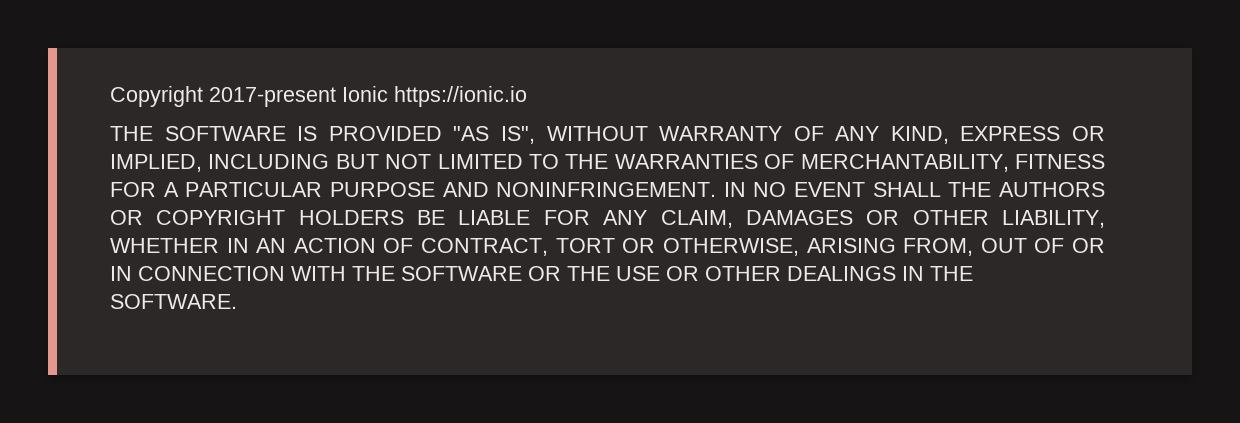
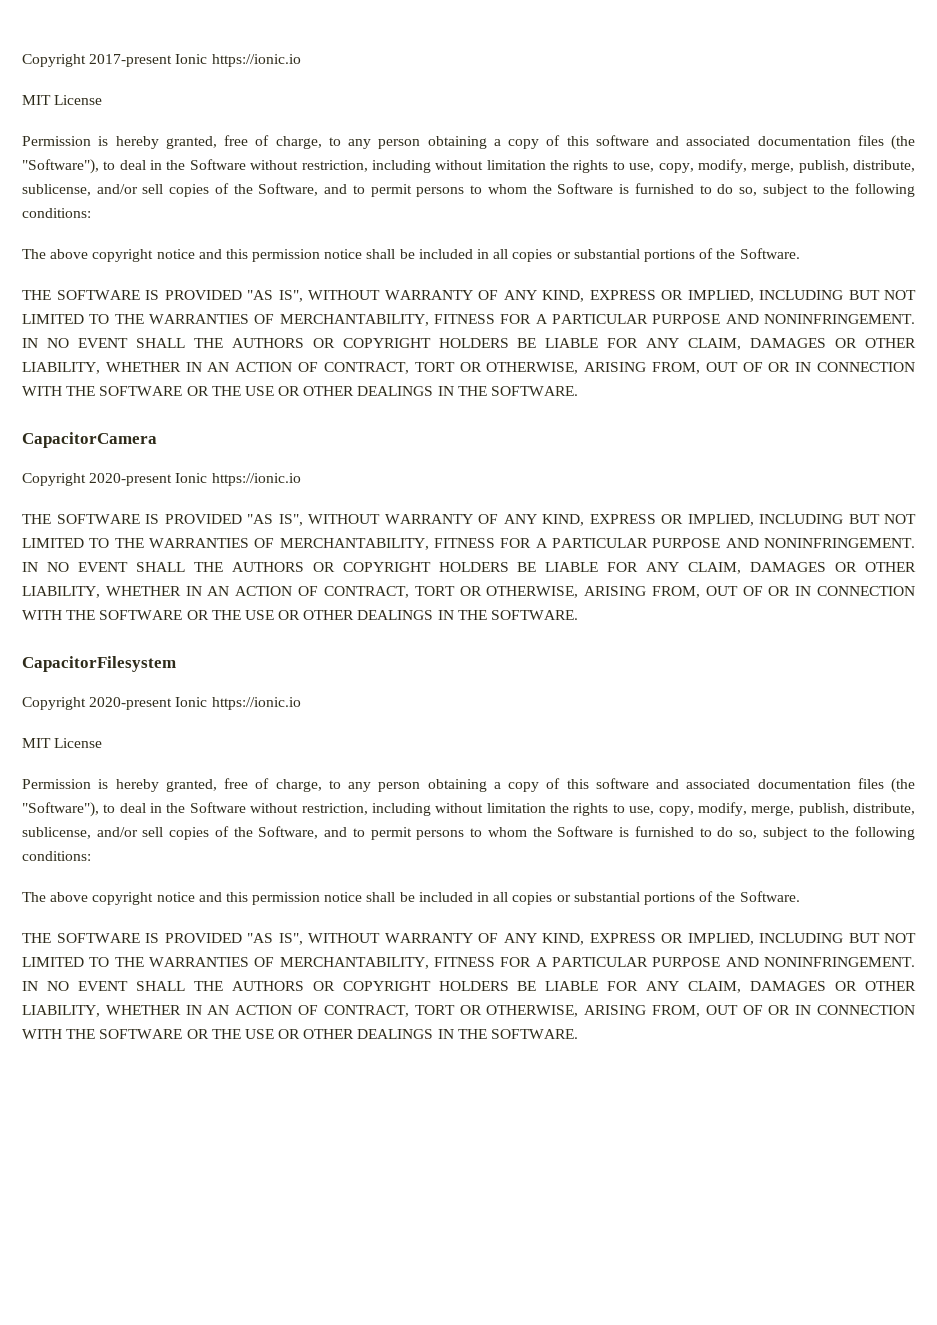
(527, 96) none -> [22,95,103,105] [22,135,915,150] [22,159,915,174] [22,183,916,197] [22,208,91,218] [22,248,800,262] [22,290,916,302] [22,314,916,326] [22,338,916,350] [22,362,915,374] [22,386,579,396] [22,432,157,448] [22,473,301,486] // MIT License // Permission is hereby granted, free of charge, to any person obtaining a copy of this software and associated documentation files (the "Software"), to deal in the Software without restriction, including without limitation the rights to use, copy, modify, merge, publish, distribute, sublicense, and/or sell copies of the Software, and to permit persons to whom the Software is furnished to do so, subject to the following conditions: // The above copyright notice and this permission notice shall be included in all copies or substantial portions of the Software. // THE SOFTWARE IS PROVIDED "AS IS", WITHOUT WARRANTY OF ANY KIND, EXPRESS OR IMPLIED, INCLUDING BUT NOT LIMITED TO THE WARRANTIES OF MERCHANTABILITY, FITNESS FOR A PARTICULAR PURPOSE AND NONINFRINGEMENT. IN NO EVENT SHALL THE AUTHORS OR COPYRIGHT HOLDERS BE LIABLE FOR ANY CLAIM, DAMAGES OR OTHER LIABILITY, WHETHER IN AN ACTION OF CONTRACT, TORT OR OTHERWISE, ARISING FROM, OUT OF OR IN CONNECTION WITH THE SOFTWARE OR THE USE OR OTHER DEALINGS IN THE SOFTWARE. // CapacitorCamera // Copyright 2020-present Ionic https://ionic.io
(237, 301) none -> [22,656,176,672] [22,697,301,710] [22,738,103,748] [22,778,915,793] [22,802,915,817] [22,826,916,840] [22,851,91,861] [22,891,800,905] [22,933,916,945] [22,957,916,969] [22,981,916,993] [22,1005,915,1017] [22,1029,579,1039] // CapacitorFilesystem // Copyright 2020-present Ionic https://ionic.io // MIT License // Permission is hereby granted, free of charge, to any person obtaining a copy of this software and associated documentation files (the "Software"), to deal in the Software without restriction, including without limitation the rights to use, copy, modify, merge, publish, distribute, sublicense, and/or sell copies of the Software, and to permit persons to whom the Software is furnished to do so, subject to the following conditions: // The above copyright notice and this permission notice shall be included in all copies or substantial portions of the Software. // THE SOFTWARE IS PROVIDED "AS IS", WITHOUT WARRANTY OF ANY KIND, EXPRESS OR IMPLIED, INCLUDING BUT NOT LIMITED TO THE WARRANTIES OF MERCHANTABILITY, FITNESS FOR A PARTICULAR PURPOSE AND NONINFRINGEMENT. IN NO EVENT SHALL THE AUTHORS OR COPYRIGHT HOLDERS BE LIABLE FOR ANY CLAIM, DAMAGES OR OTHER LIABILITY, WHETHER IN AN ACTION OF CONTRACT, TORT OR OTHERWISE, ARISING FROM, OUT OF OR IN CONNECTION WITH THE SOFTWARE OR THE USE OR OTHER DEALINGS IN THE SOFTWARE.

